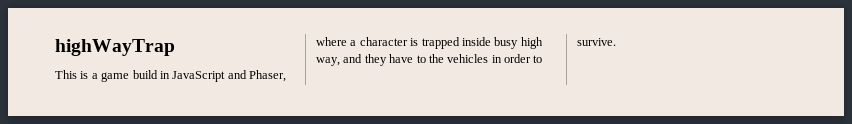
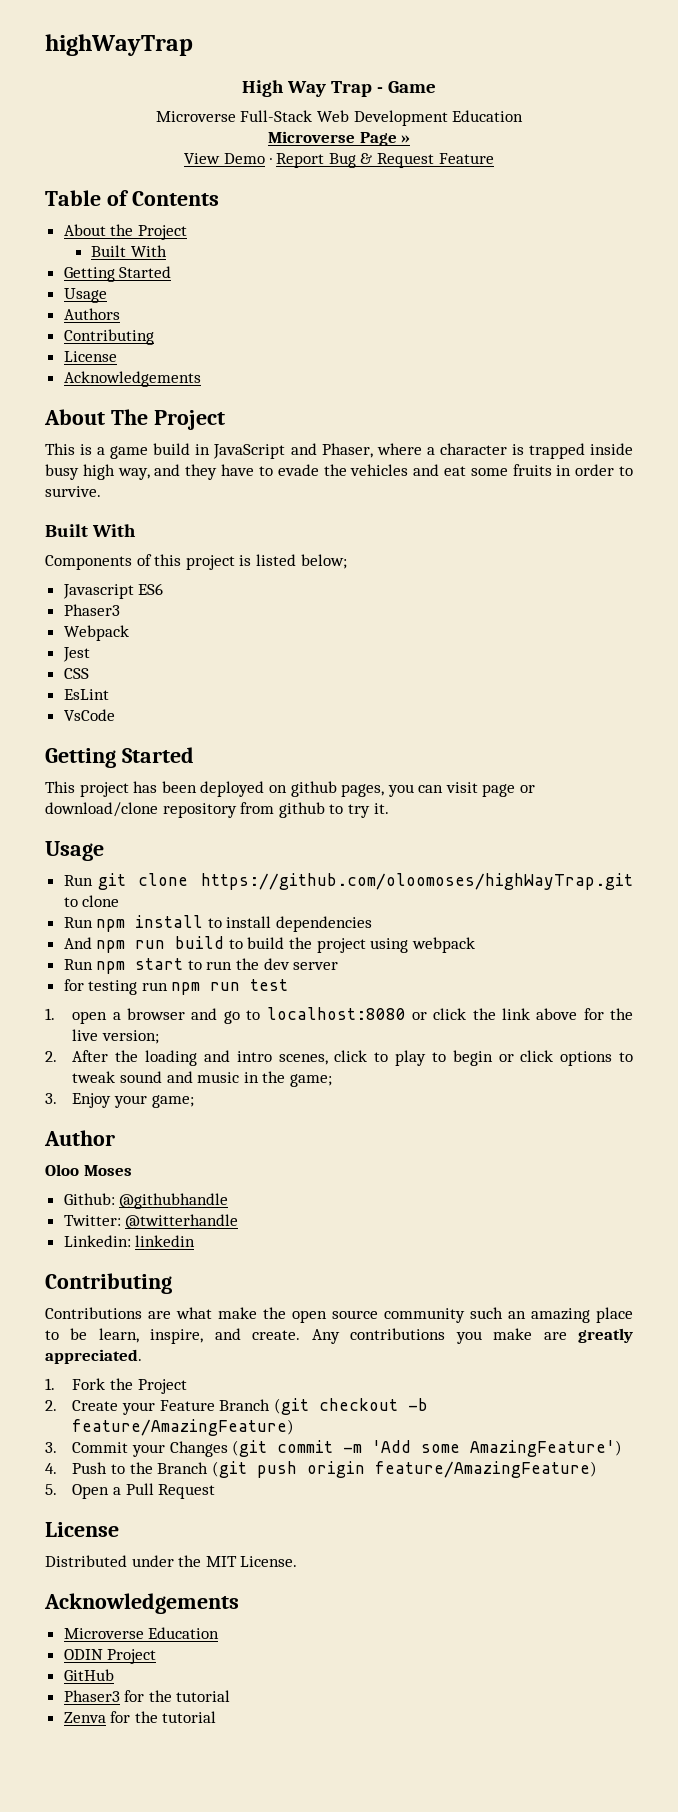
(175, 47) none -> [241,80,437,97] [155,110,524,126] [267,131,411,146] [184,153,494,168] [45,190,219,206] [63,224,187,240] [91,245,167,257] [63,266,172,282] [63,288,107,303] [63,308,120,320] [63,329,154,345] [63,351,117,362] [63,371,201,387] [44,409,225,430] // High Way Trap - Game // Microverse Full-Stack Web Development Education // Microverse Page » // View Demo · Report Bug & Request Feature // Table of Contents // About the Project // Built With // Getting Started // Usage // Authors // Contributing // License // Acknowledgements // About The Project
(426, 59) none -> [277,464,319,476] evade
(489, 58) none -> [413,464,552,476] and eat some fruits
(616, 42) none -> [45,524,137,537] [45,554,347,570] [62,583,164,599] [63,604,120,616] [63,625,129,641] [62,647,90,662] [63,668,89,679] [63,689,109,700] [63,709,115,721] [45,747,194,768] [45,781,536,797] [45,802,389,818] [45,841,104,861] [63,873,633,890] [63,895,120,907] [63,915,373,932] [63,936,475,953] [63,958,339,974] [63,979,289,995] [45,1007,633,1024] [72,1029,160,1044] [45,1050,634,1066] [72,1071,332,1087] [45,1093,194,1108] [44,1130,115,1146] [45,1164,132,1176] [63,1193,229,1209] [63,1214,239,1229] [63,1235,196,1247] [45,1273,172,1294] [45,1307,633,1323] [45,1328,633,1344] [45,1349,142,1364] [45,1378,187,1394] [45,1398,428,1415] [72,1419,295,1436] [45,1440,623,1457] [45,1461,597,1478] [45,1483,216,1499] [45,1522,119,1537] [45,1555,298,1567] [44,1593,239,1614] [63,1627,220,1639] [63,1649,157,1664] [63,1669,114,1681] [63,1690,231,1702] [63,1711,217,1723] // Built With // Components of this project is listed below; // Javascript ES6 // Phaser3 // Webpack // Jest // CSS // EsLint // VsCode // Getting Started // This project has been deployed on github pages, you can visit page or download/clone repository from github to try it. // Usage // Run git clone https://github.com/oloomoses/highWayTrap.git to clone // Run npm install to install dependencies // And npm run build to build the project using webpack // Run npm start to run the dev server // for testing run npm run test // 1. open a browser and go to localhost:8080 or click the link above for the live version; // 2. After the loading and intro scenes, click to play to begin or click options to tweak sound and music in the game; // 3. Enjoy your game; // Author // Oloo Moses // Github: @githubhandle // Twitter: @twitterhandle // Linkedin: linkedin // Contributing // Contributions are what make the open source community such an amazing place to be learn, inspire, and create. Any contributions you make are greatly appreciated. // 1. Fork the Project // 2. Create your Feature Branch (git checkout -b feature/AmazingFeature) // 3. Commit your Changes (git commit -m 'Add some AmazingFeature') // 4. Push to the Branch (git push origin feature/AmazingFeature) // 5. Open a Pull Request // License // Distributed under the MIT License. // Acknowledgements // Microverse Education // ODIN Project // GitHub // Phaser3 for the tutorial // Zenva for the tutorial

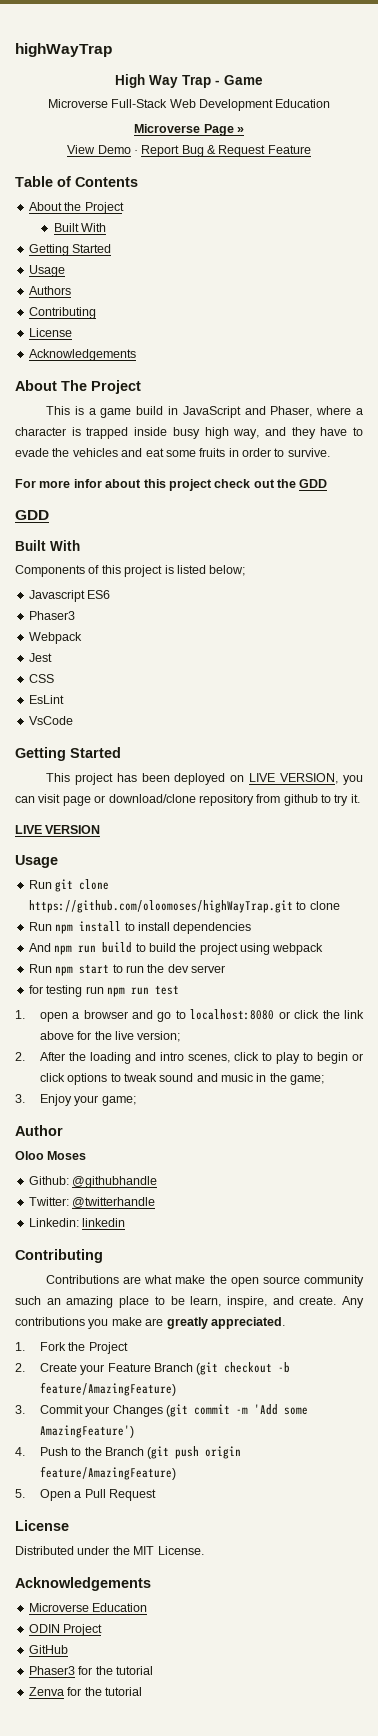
(101, 491) none -> [15,479,328,491] [15,510,49,520] // For more infor about this project check out the GDD // GDD
[290,781,385,797] github pages, -> [249,773,339,784] LIVE VERSION,
(389, 808) none -> [15,825,101,834] // LIVE VERSION

